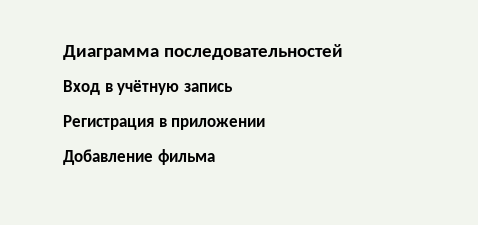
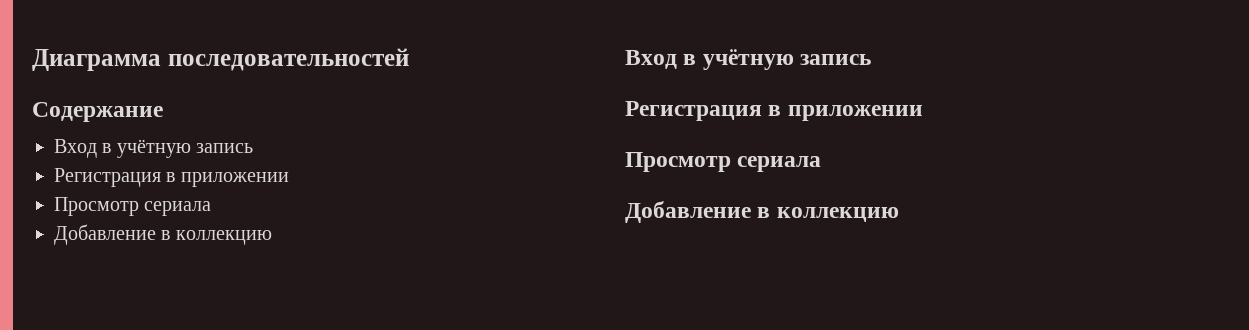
[63,80,233,95] [63,115,266,130] [63,149,215,165] // Вход в учётную запись // Регистрация в приложении // Добавление фильма -> [32,102,163,122] [54,139,254,158] [54,168,289,187] [54,197,212,216] [54,224,272,245] [625,49,872,70] [625,101,923,121] [625,152,822,172] [625,201,899,223] // Содержание // Вход в учётную запись // Регистрация в приложении // Просмотр сериала // Добавление в коллекцию // Вход в учётную запись // Регистрация в приложении // Просмотр сериала // Добавление в коллекцию

